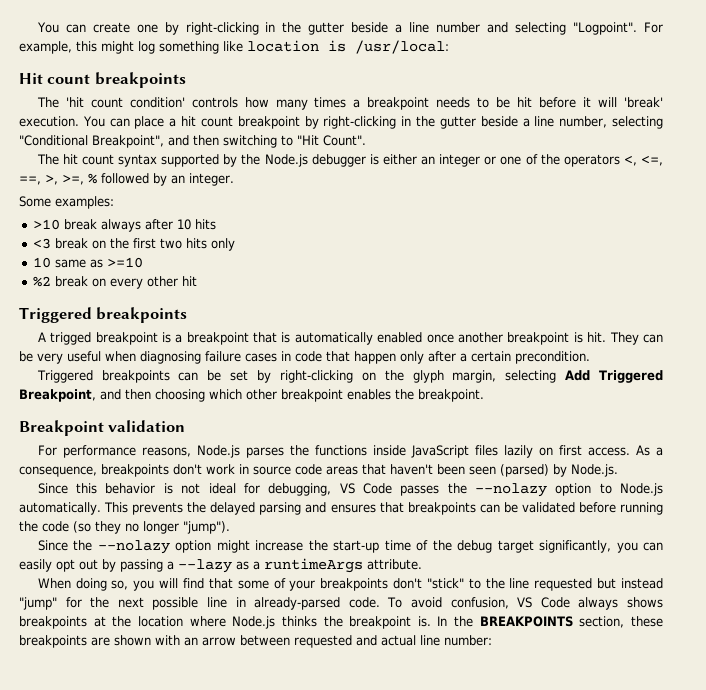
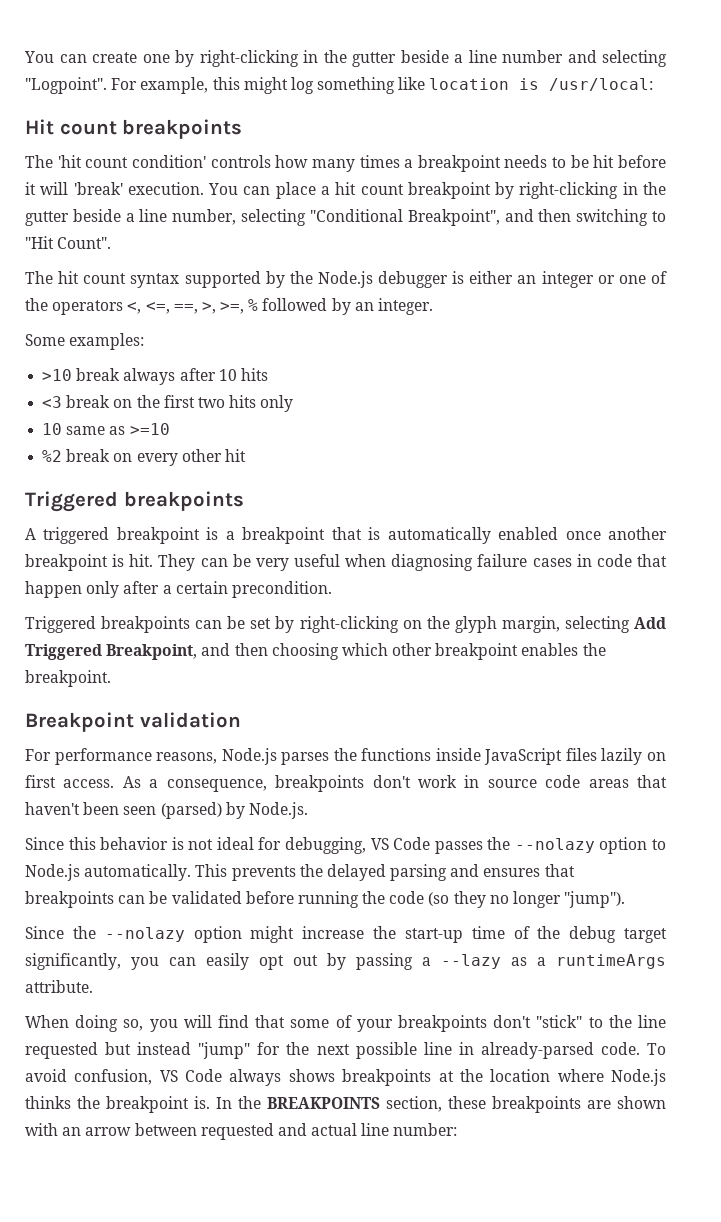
[50,332,92,345] trigged -> [43,527,110,544] triggered

